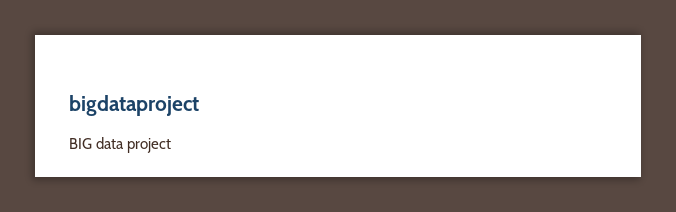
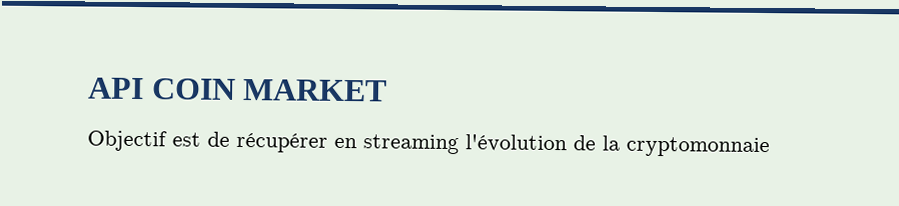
[69,95,199,116] [69,137,172,153] bigdataproject // BIG data project -> [88,77,388,102] [87,130,770,158] API COIN MARKET // Objectif est de récupérer en streaming l'évolution de la cryptomonnaie

